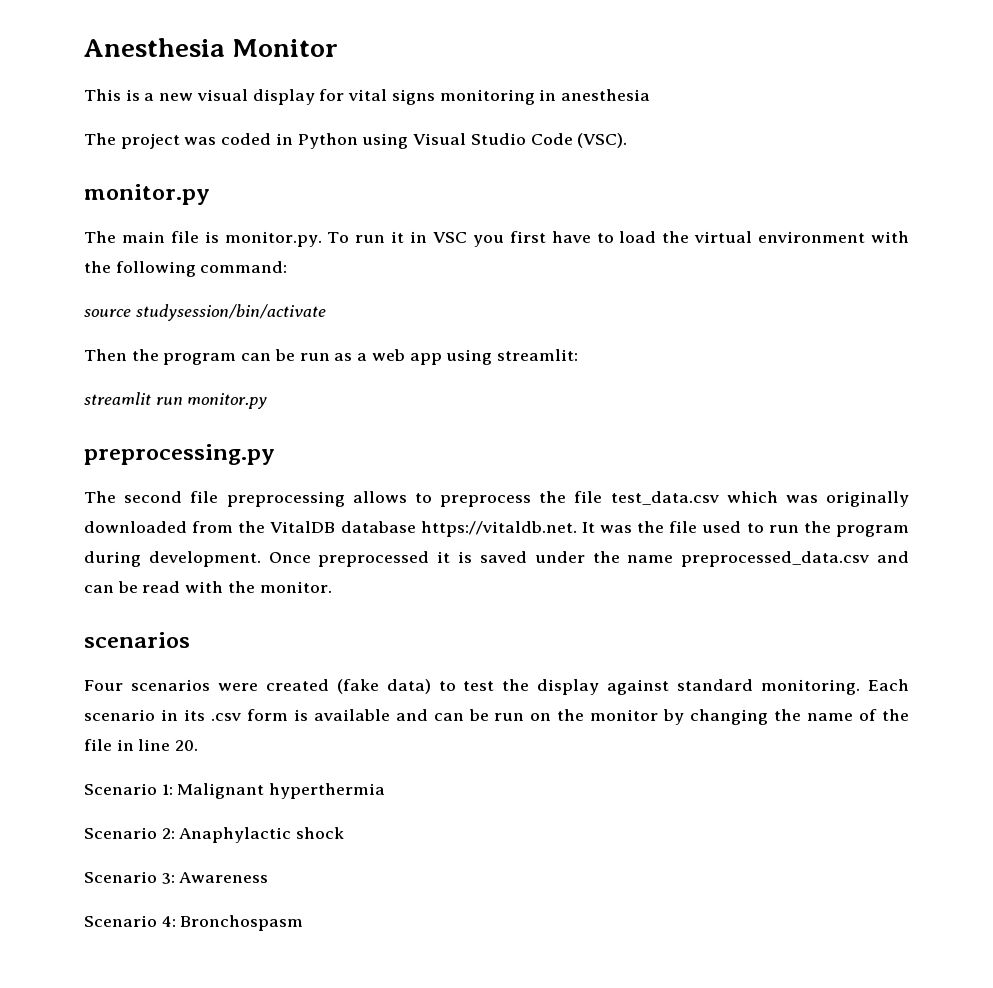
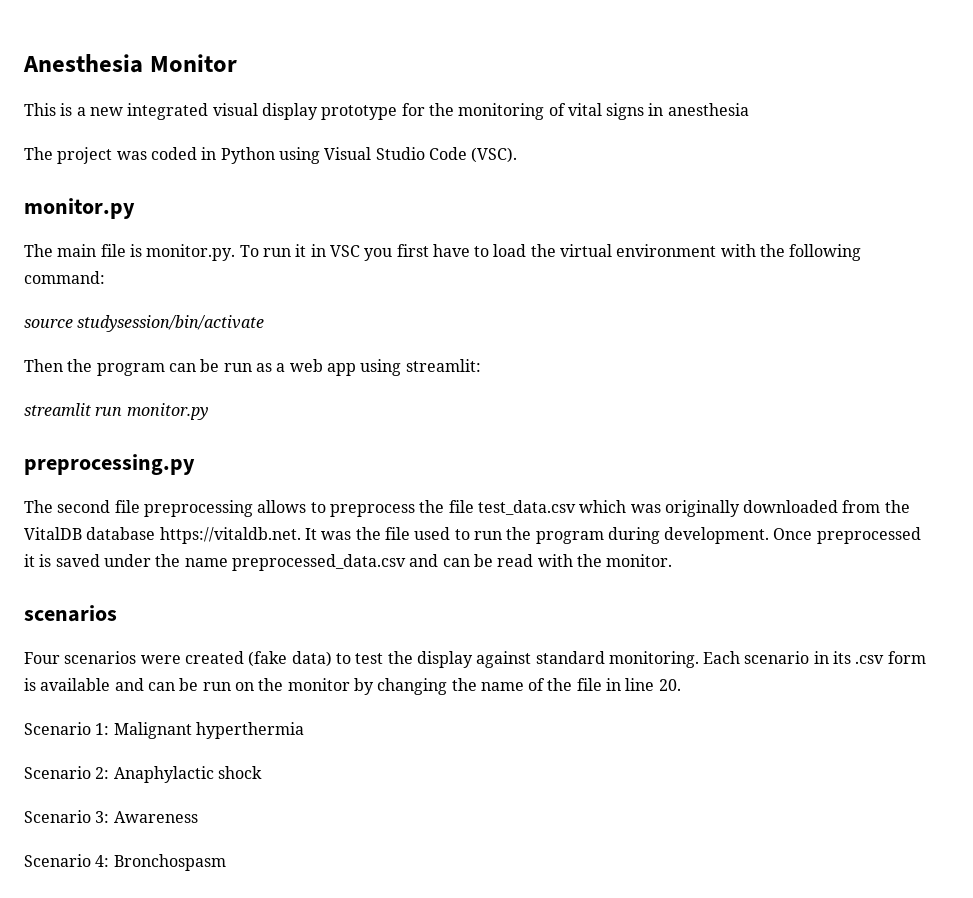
(194, 97) none -> [127,103,209,120] integrated
[319,89,345,101] for -> [321,103,566,120] prototype for the monitoring of
[439,89,535,105] monitoring -> (645, 111) none

